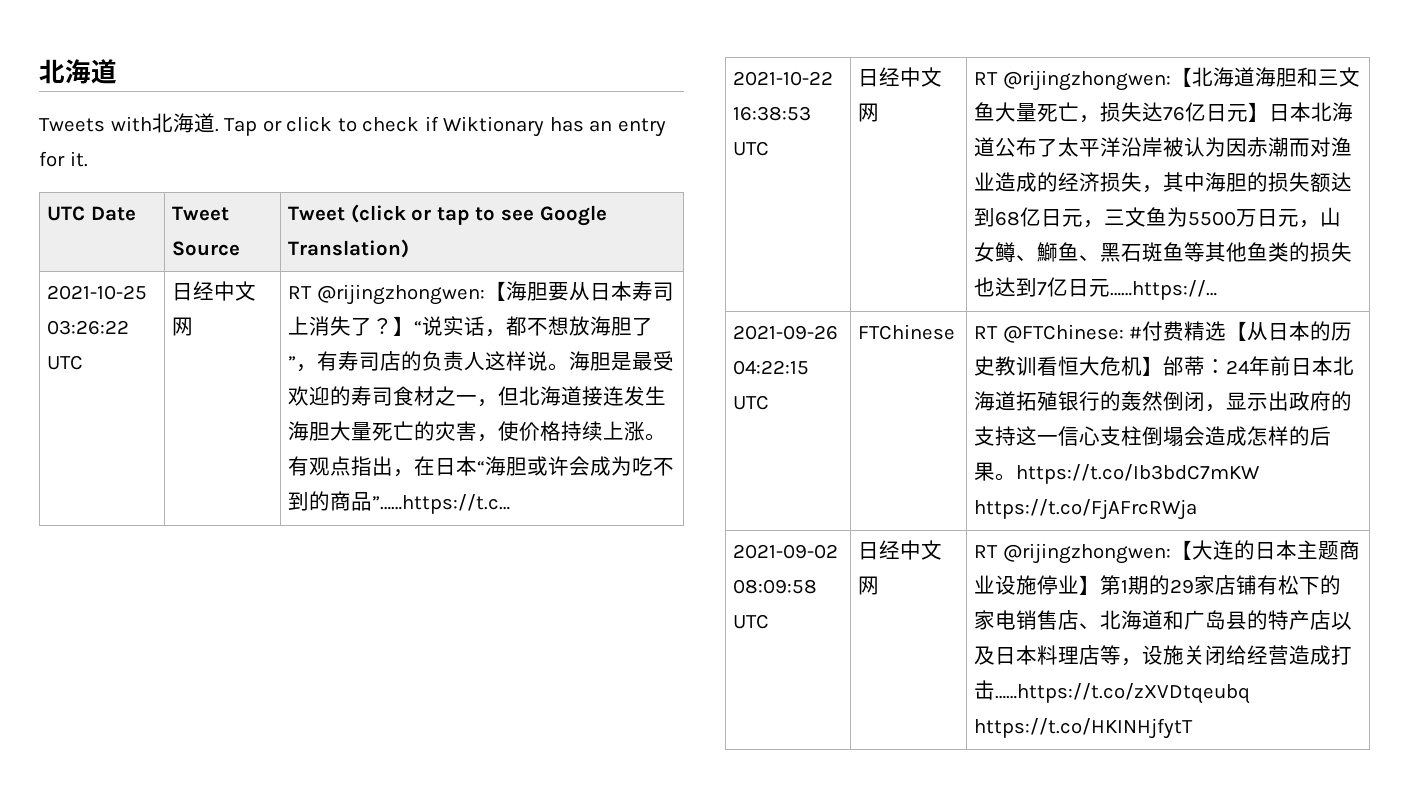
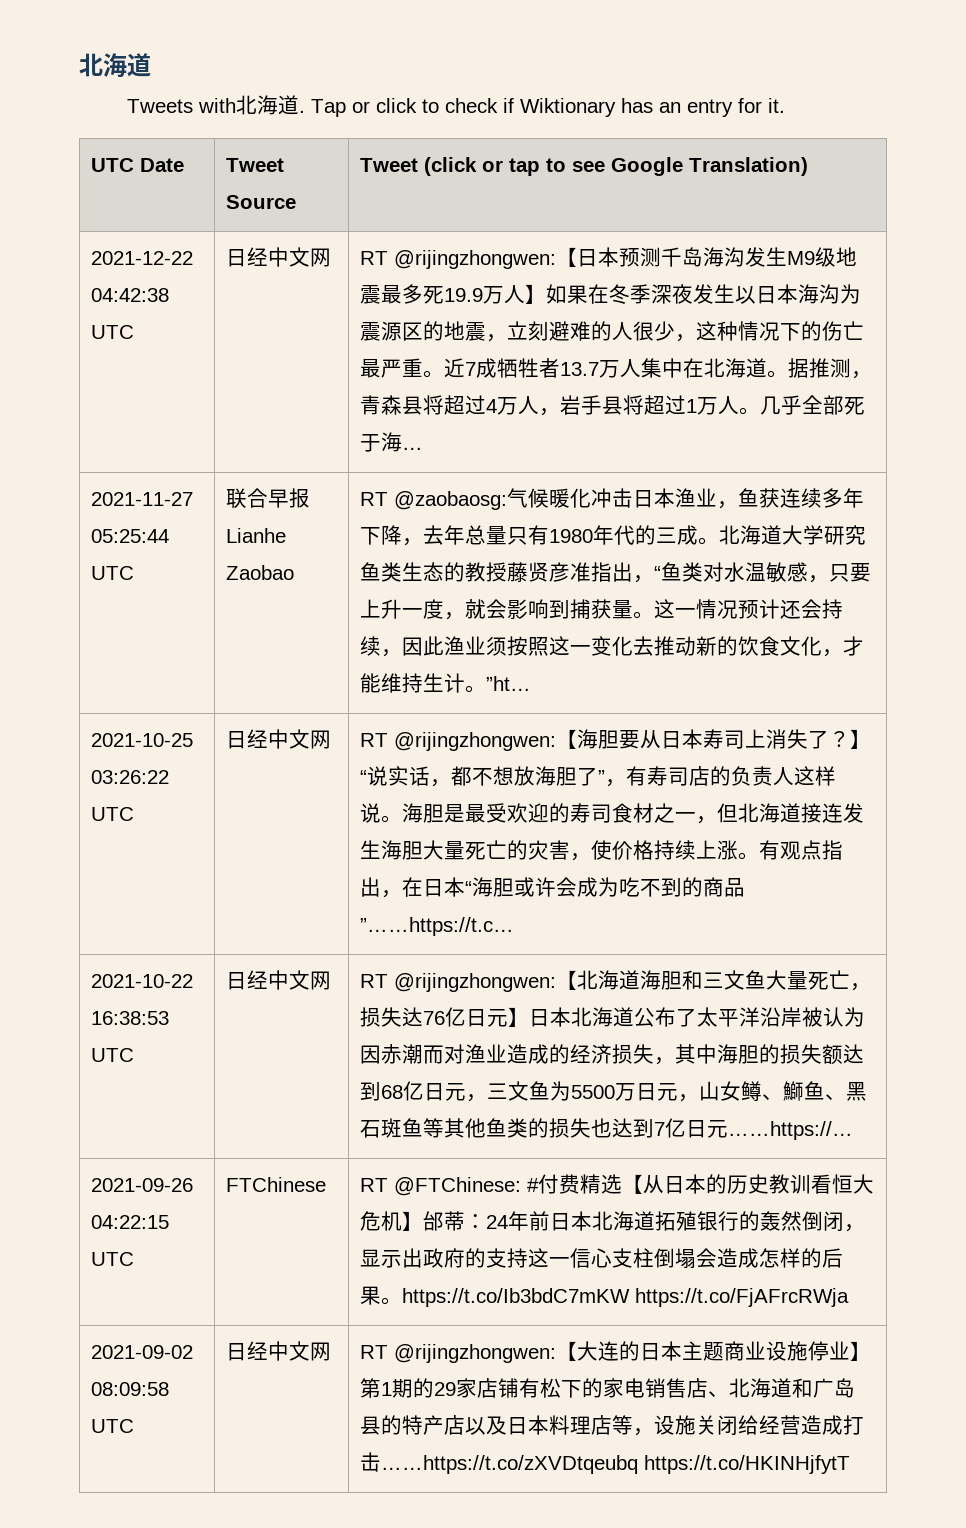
(410, 248) none -> [91,251,194,265] [91,288,170,302] [91,325,135,339] [226,247,332,267] [360,247,858,269] [360,284,862,304] [360,321,865,342] [360,358,873,379] [360,395,866,416] [360,432,424,452] [91,492,194,506] [91,529,170,543] [91,566,135,580] [226,488,311,509] [226,528,287,543] [226,565,295,580] [360,488,865,510] [360,525,867,546] [360,562,872,583] [360,599,844,620] [360,636,865,657] [360,673,532,693] // 2021-12-22 04:42:38 UTC | 日经中文网 | RT @rijingzhongwen:【日本预测千岛海沟发生M9级地震最多死19.9万人】如果在冬季深夜发生以日本海沟为震源区的地震，立刻避难的人很少，这种情况下的伤亡最严重。近7成牺牲者13.7万人集中在北海道。据推测，青森县将超过4万人，岩手县将超过1万人。几乎全部死于海… // 2021-11-27 05:25:44 UTC | 联合早报Lianhe Zaobao | RT @zaobaosg:气候暖化冲击日本渔业，鱼获连续多年下降，去年总量只有1980年代的三成。北海道大学研究鱼类生态的教授藤贤彦准指出，“鱼类对水温敏感，只要上升一度，就会影响到捕获量。这一情况预计还会持续，因此渔业须按照这一变化去推动新的饮食文化，才能维持生计。”ht…

